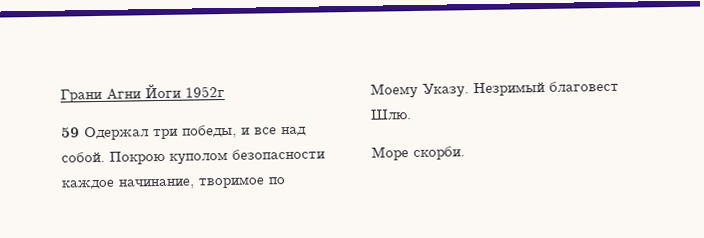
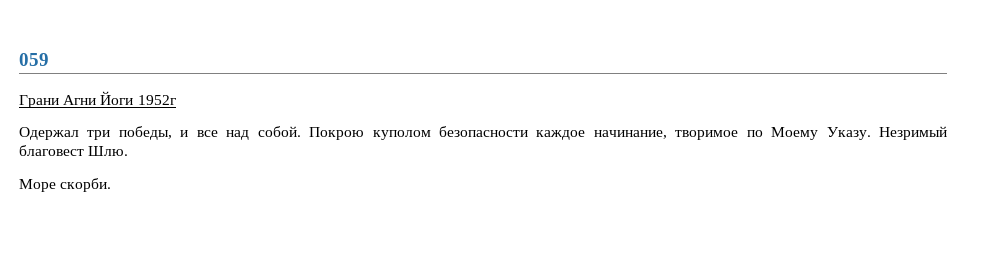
(60, 95) none -> [19,53,49,66] 059 //
[61,127,80,138] 59 -> (176, 100) none

